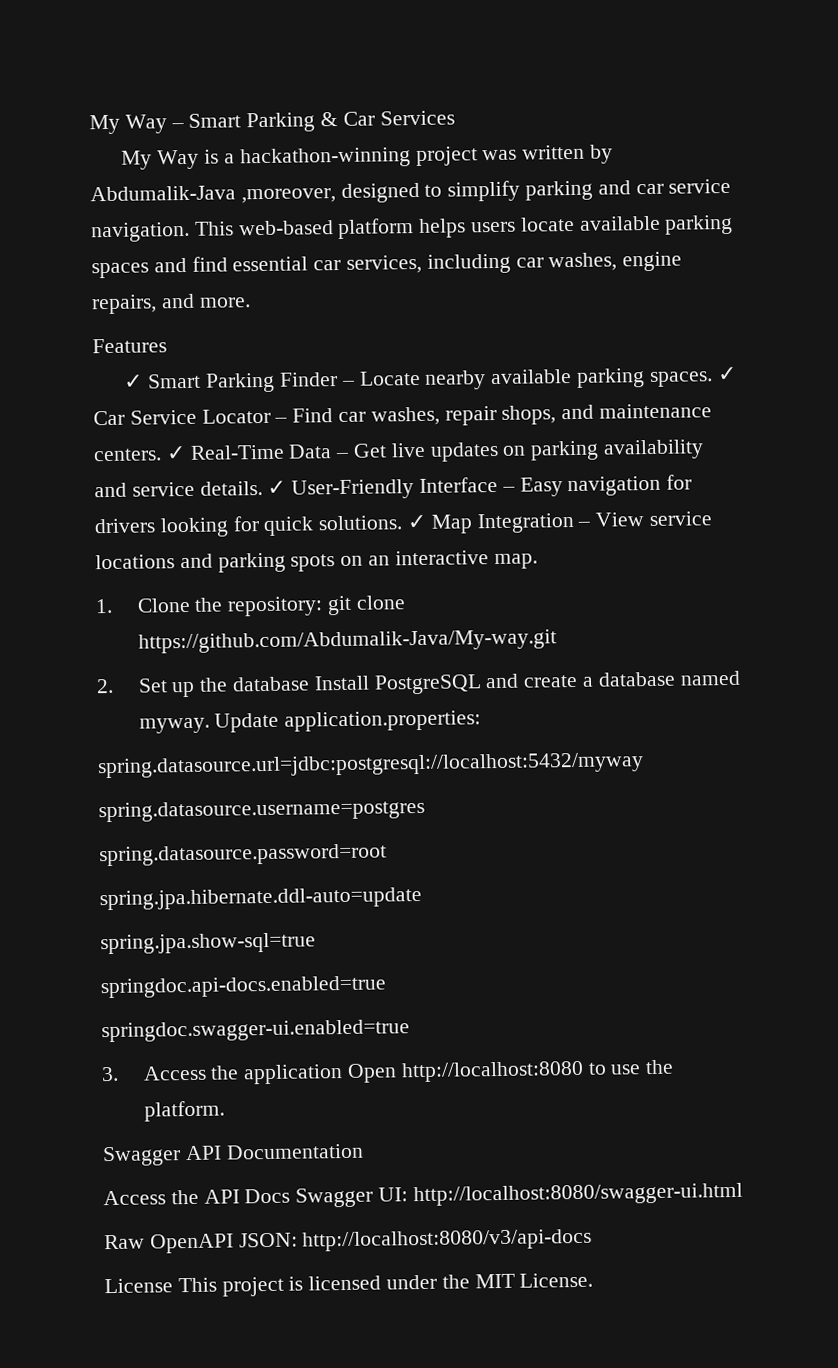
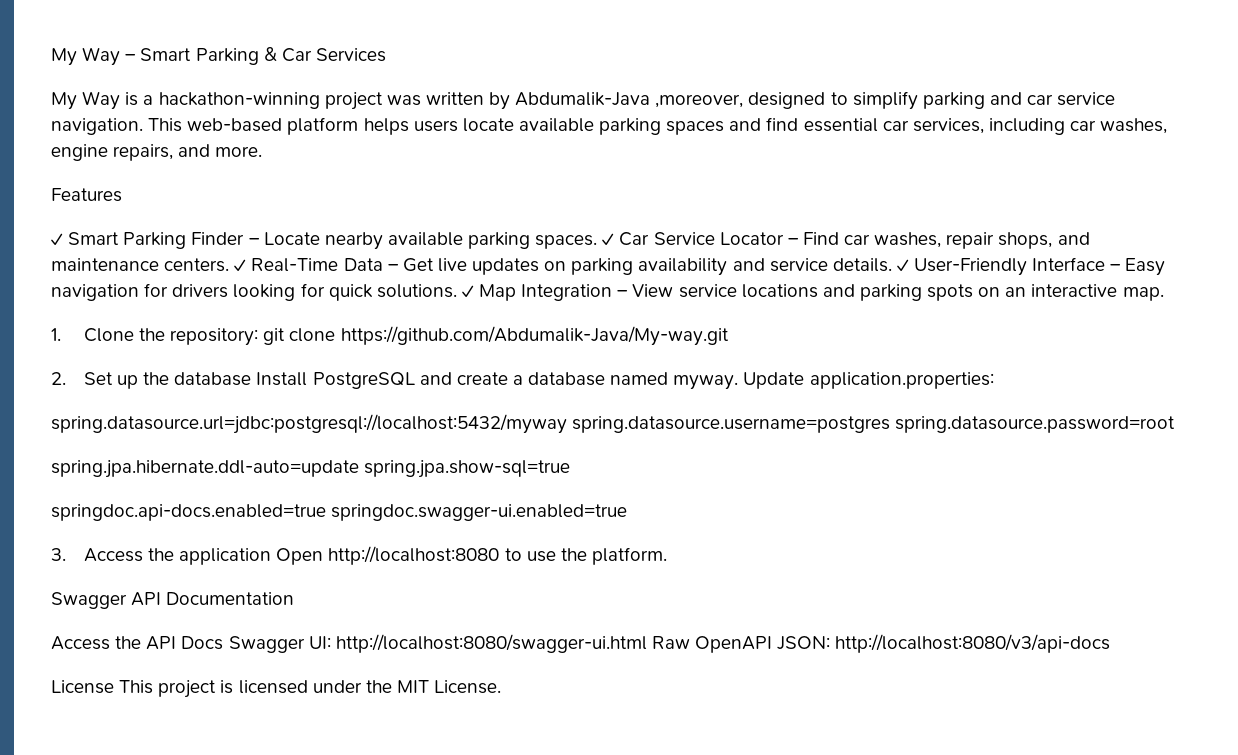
(644, 765) // -> (567, 424) none
(425, 810) // -> (891, 424) none
(422, 898) // -> (359, 469) none
(387, 987) // -> (326, 512) none
(743, 1194) // -> (647, 643) none

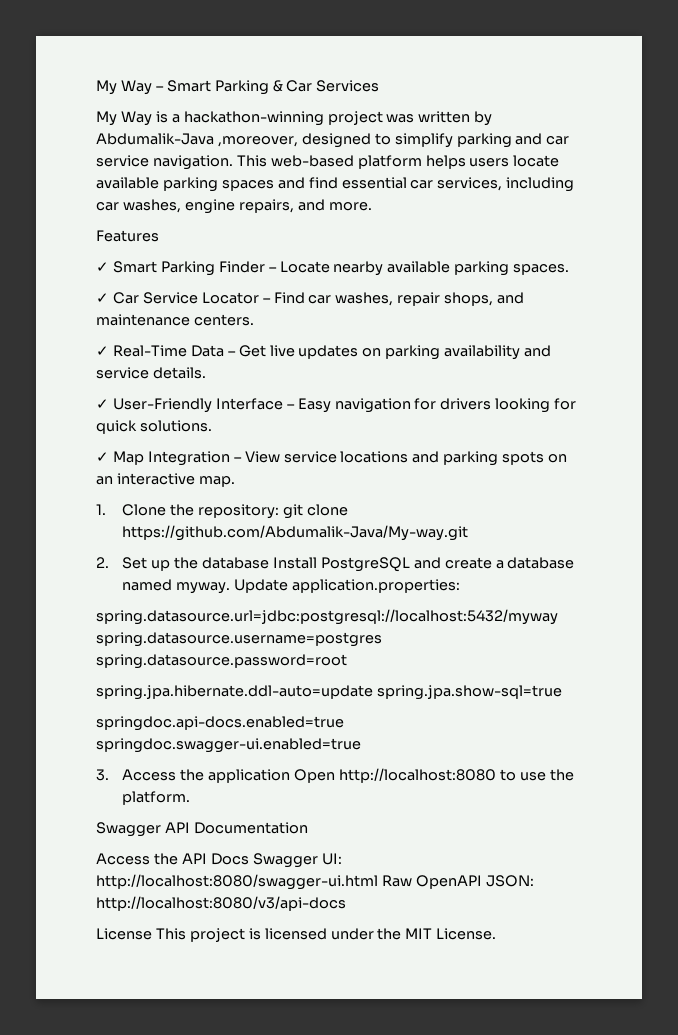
(598, 242) none -> (570, 269) //
(230, 265) none -> (254, 320) //
(892, 265) none -> (206, 373) //
(457, 291) none -> (212, 426) //

